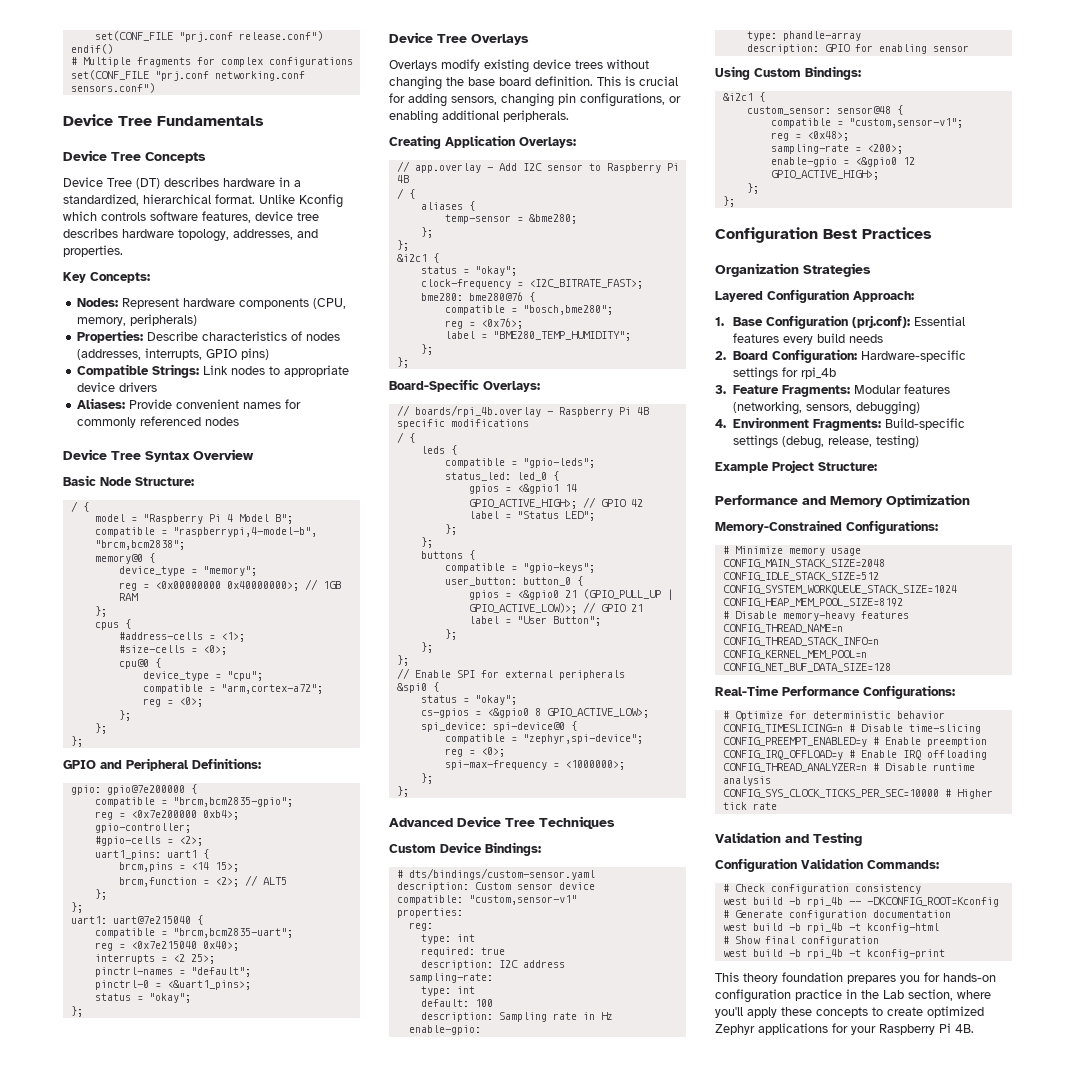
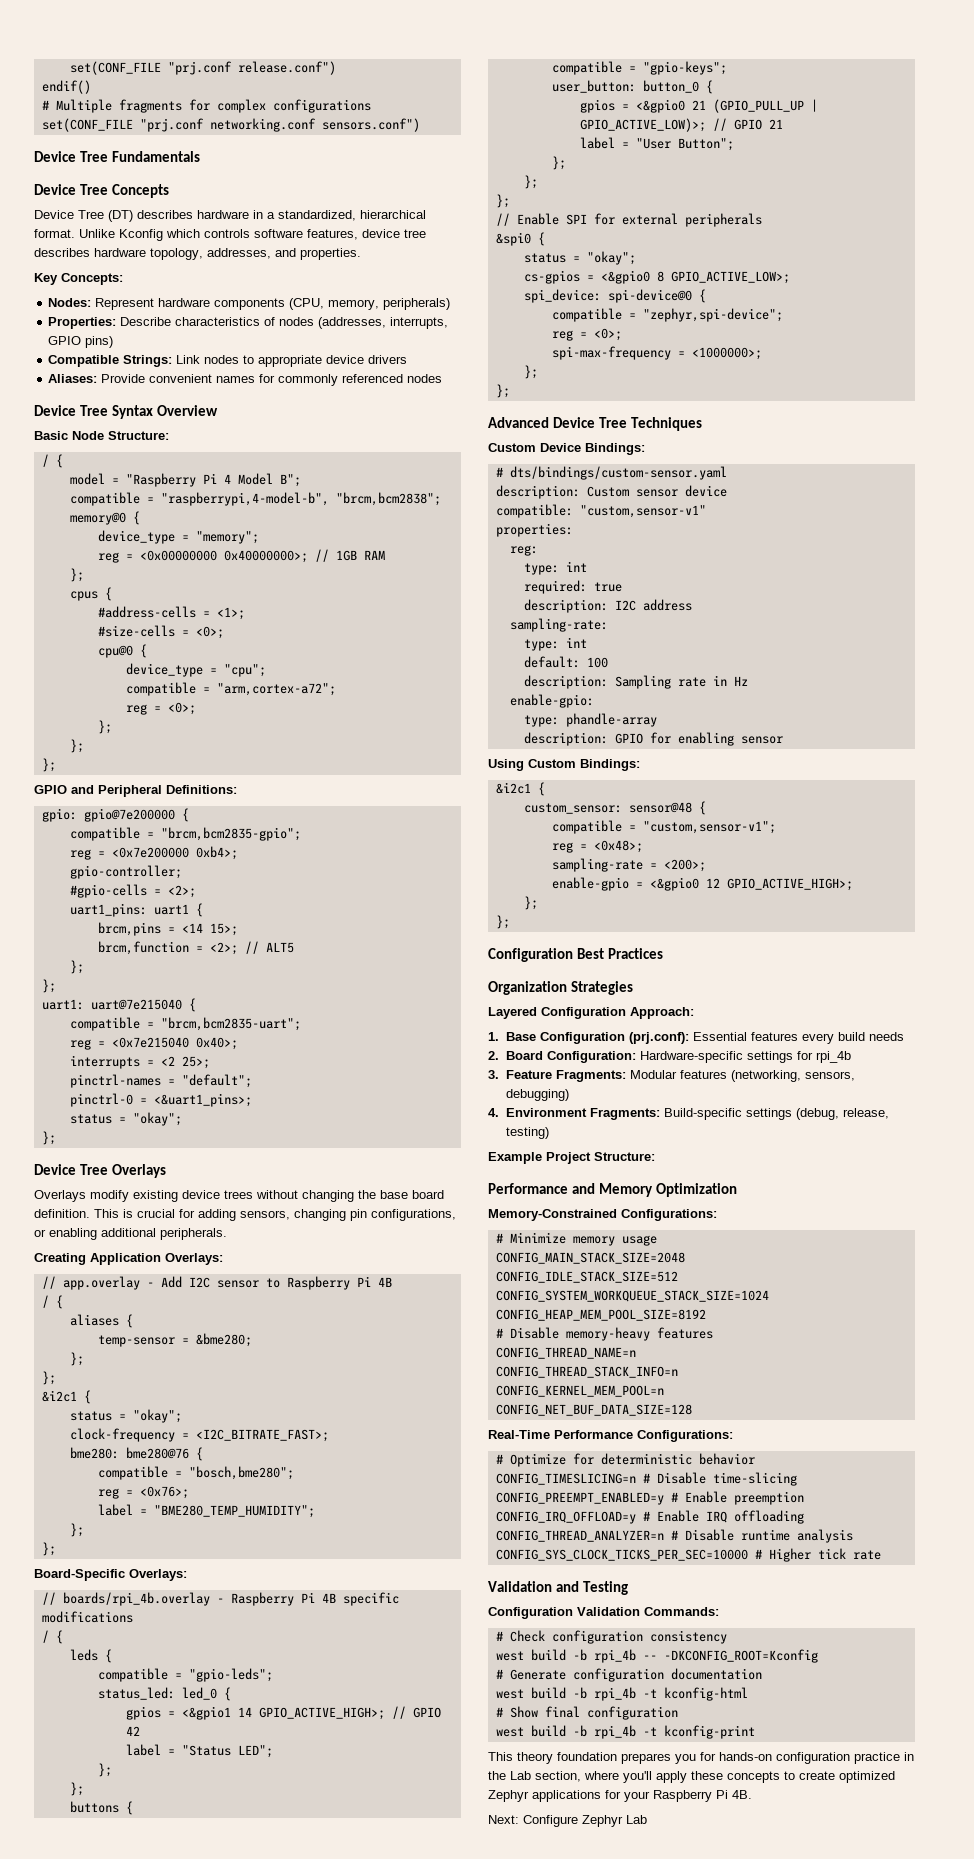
(974, 1028) none -> [488,1815,647,1827] // Next: Configure Zephyr Lab

